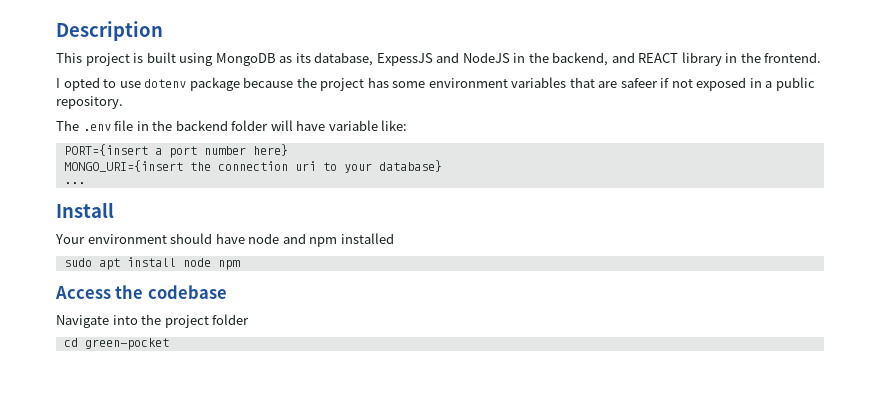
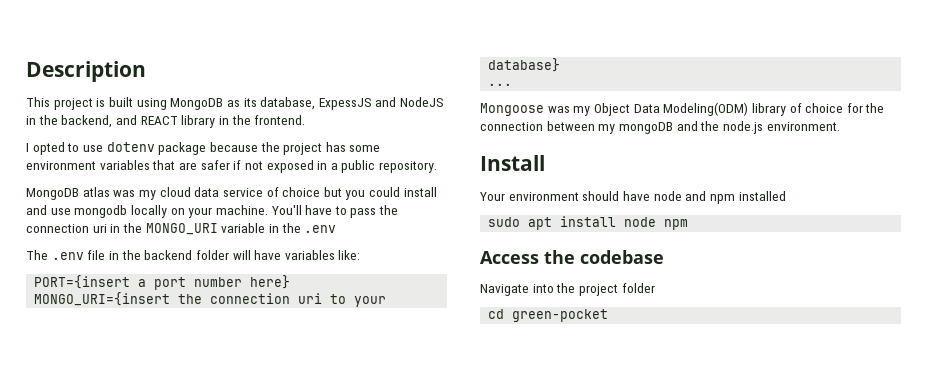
[620,78,658,88] safeer -> [200,160,230,170] safer
(123, 102) none -> [26,187,437,200] [26,205,399,218] [26,223,337,235] // MongoDB atlas was my cloud data service of choice but you could install and use mongodb locally on your machine. You'll have to pass the connection uri in the MONGO_URI variable in the .env
[328,120,378,131] variable -> [284,250,335,260] variables
(85, 183) none -> [480,102,885,116] [480,121,840,134] // Mongoose was my Object Data Modeling(ODM) library of choice for the connection between my mongoDB and the node.js environment.

